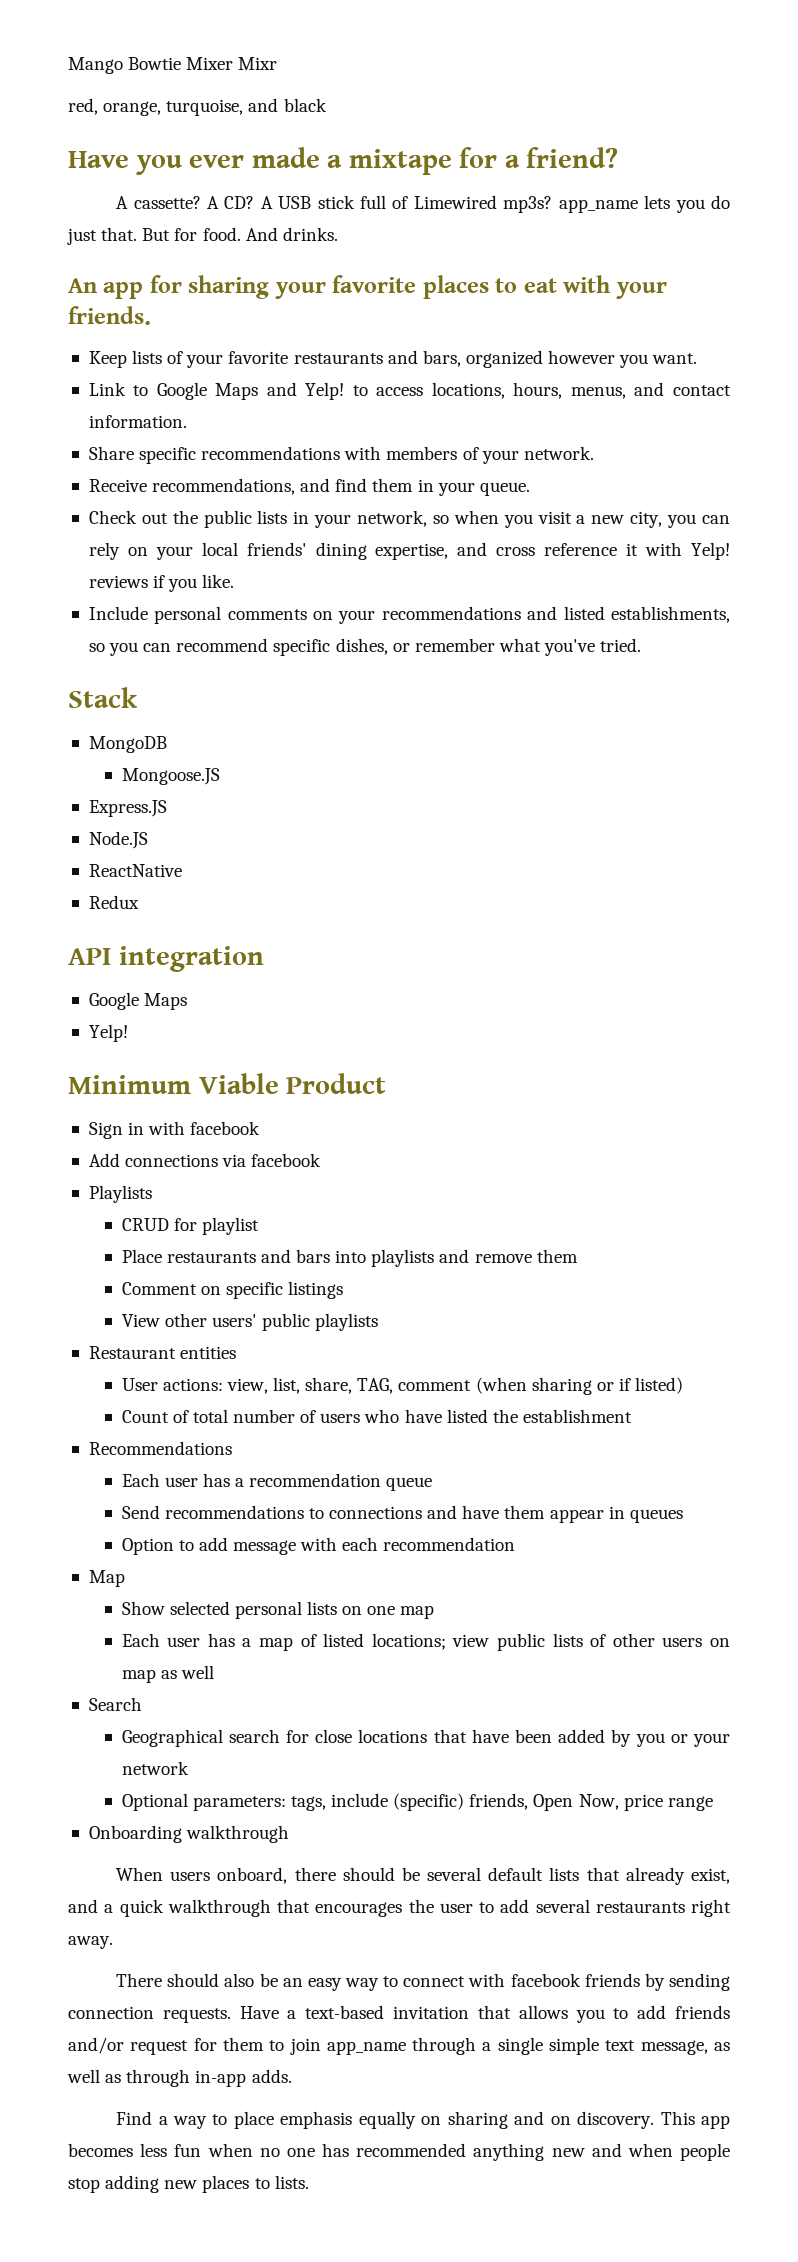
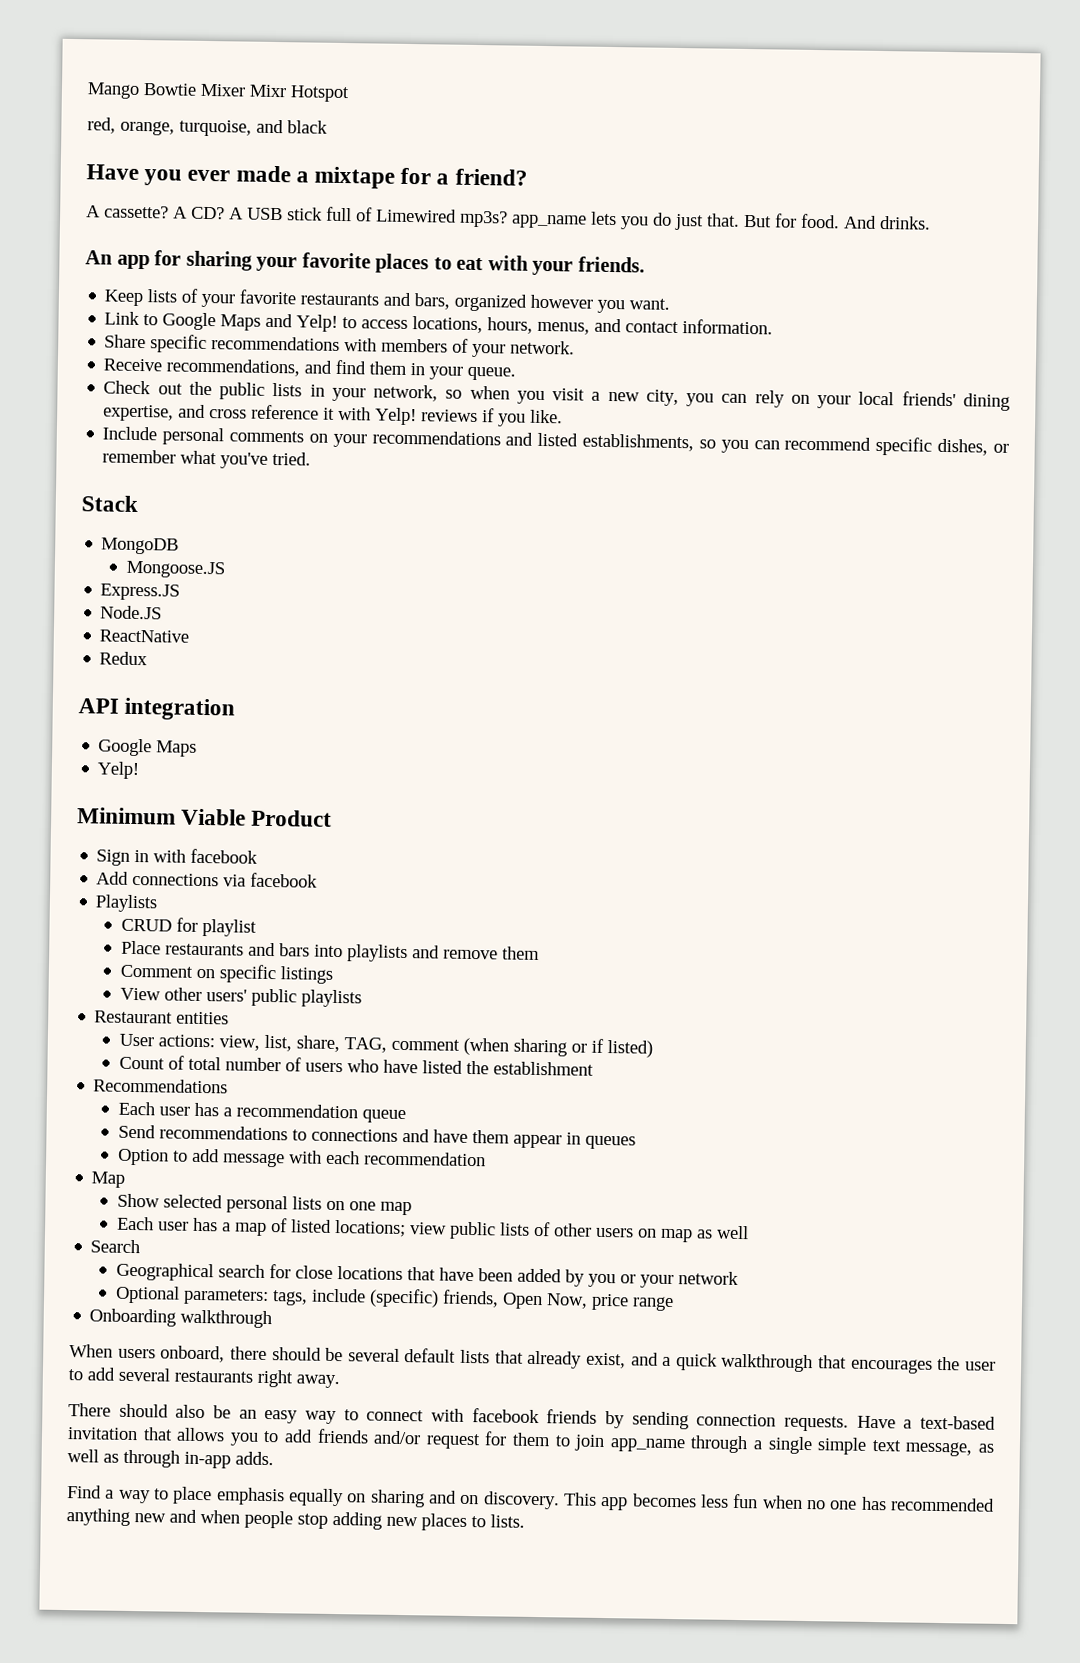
(278, 63) none -> [290,85,350,103] Hotspot

